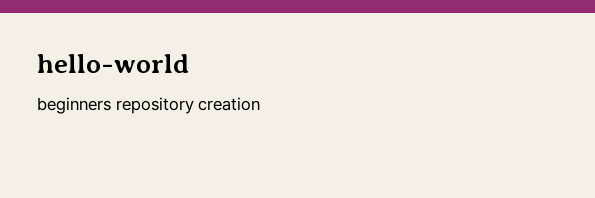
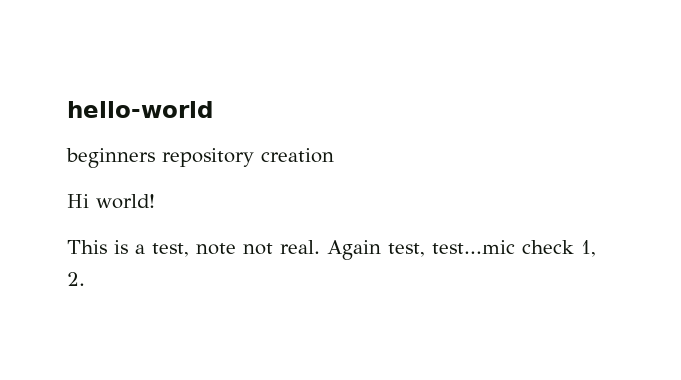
(261, 104) none -> [67,194,155,209] [67,240,596,260] [67,272,85,286] // Hi world! // This is a test, note not real. Again test, test...mic check 1, 2.

